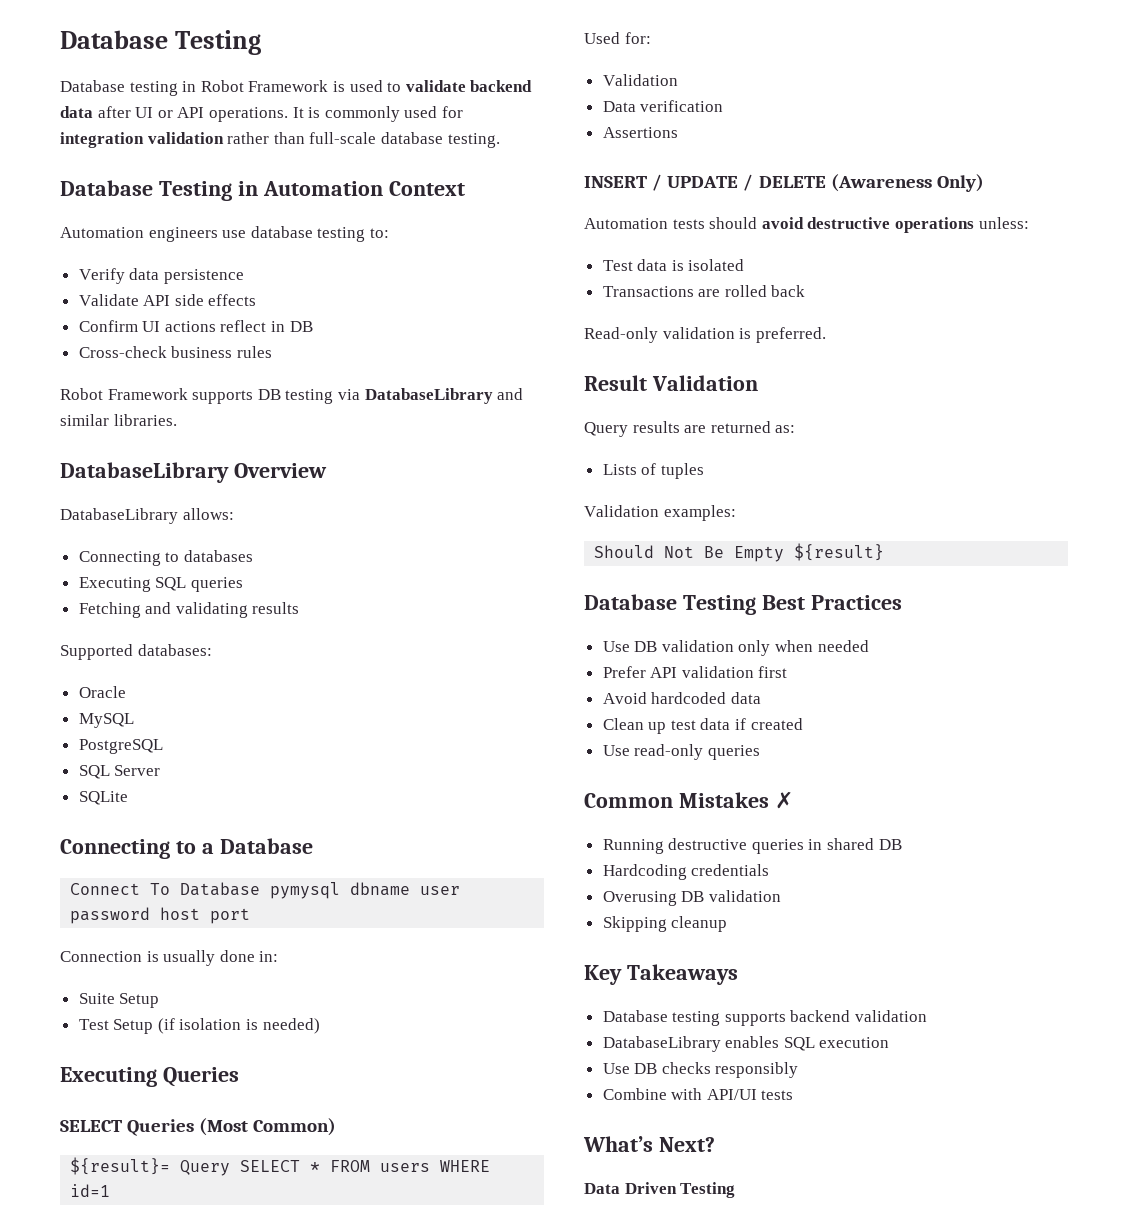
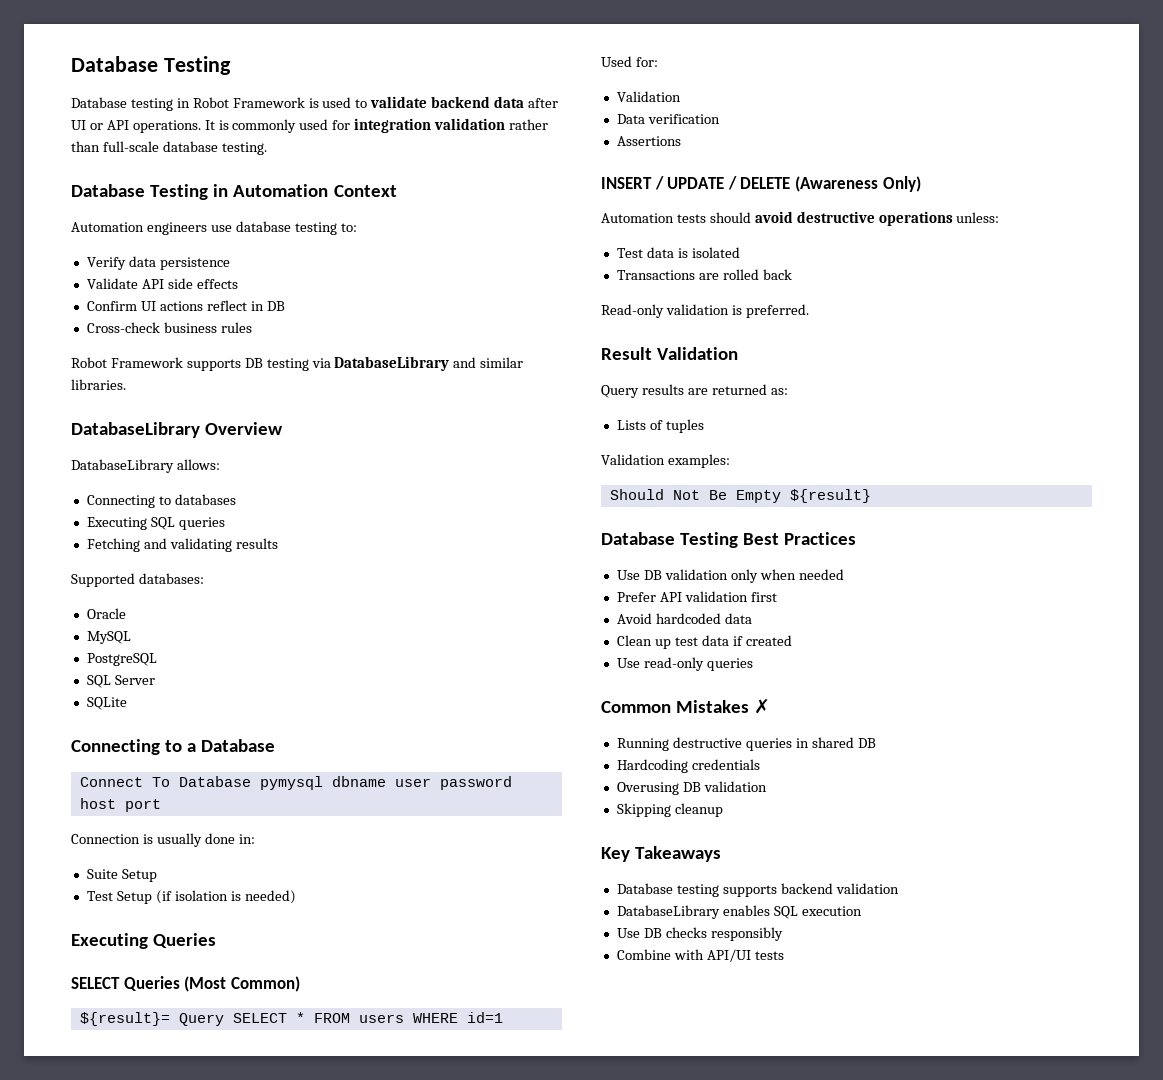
[583,1136,715,1152] [584,1182,736,1198] // What’s Next? // Data Driven Testing -> (784, 955) none

